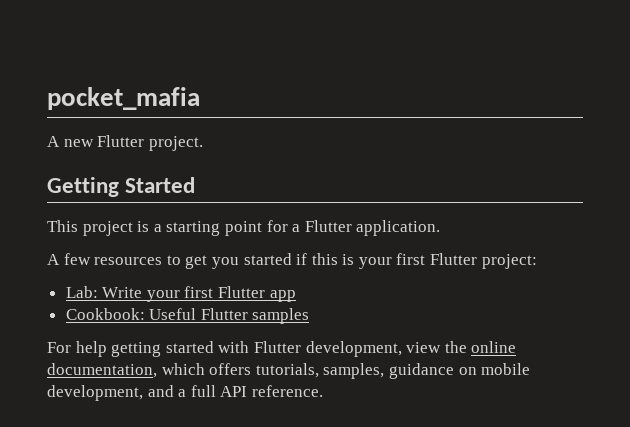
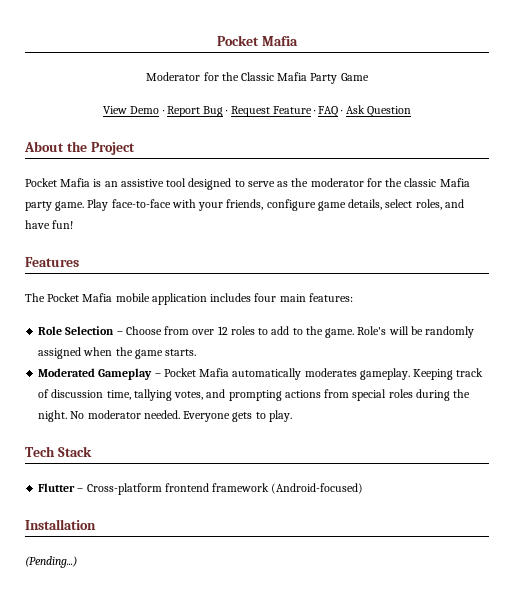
[47,87,200,110] [47,135,203,151] [47,177,196,197] [47,220,441,236] [47,253,537,269] [65,286,296,302] [65,308,310,324] [47,341,517,357] [47,363,531,379] [47,385,323,401] pocket_mafia // A new Flutter project. // Getting Started // This project is a starting point for a Flutter application. // A few resources to get you started if this is your first Flutter project: // Lab: Write your first Flutter app // Cookbook: Useful Flutter samples // For help getting started with Flutter development, view the online documentation, which offers tutorials, samples, guidance on mobile development, and a full API reference. -> [217,35,298,46] [146,72,369,84] [103,105,411,117] [24,141,135,155] [25,178,470,190] [25,199,464,211] [25,220,74,229] [25,257,79,267] [25,293,353,305] [38,326,475,338] [38,347,197,359] [38,368,484,380] [38,389,471,401] [38,410,292,422] [25,446,92,457] [38,483,364,495] [25,519,96,530] [25,556,77,568] Pocket Mafia // Moderator for the Classic Mafia Party Game // View Demo · Report Bug · Request Feature · FAQ · Ask Question // About the Project // Pocket Mafia is an assistive tool designed to serve as the moderator for the classic Mafia party game. Play face-to-face with your friends, configure game details, select roles, and have fun! // Features // The Pocket Mafia mobile application includes four main features: // Role Selection – Choose from over 12 roles to add to the game. Role's will be randomly assigned when the game starts. // Moderated Gameplay – Pocket Mafia automatically moderates gameplay. Keeping track of discussion time, tallying votes, and prompting actions from special roles during the night. No moderator needed. Everyone gets to play. // Tech Stack // Flutter – Cross-platform frontend framework (Android-focused) // Installation // (Pending...)

